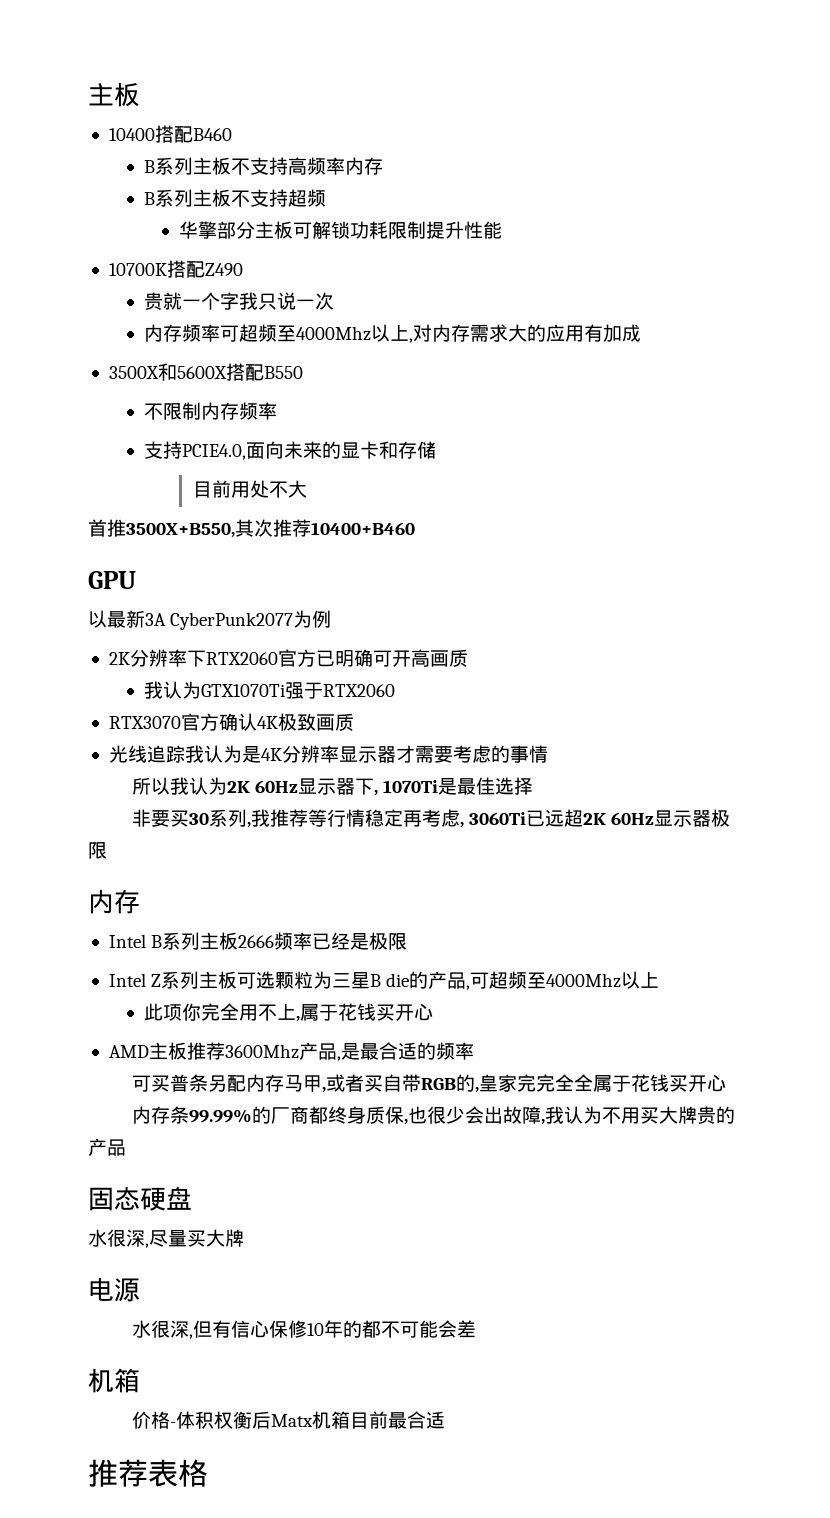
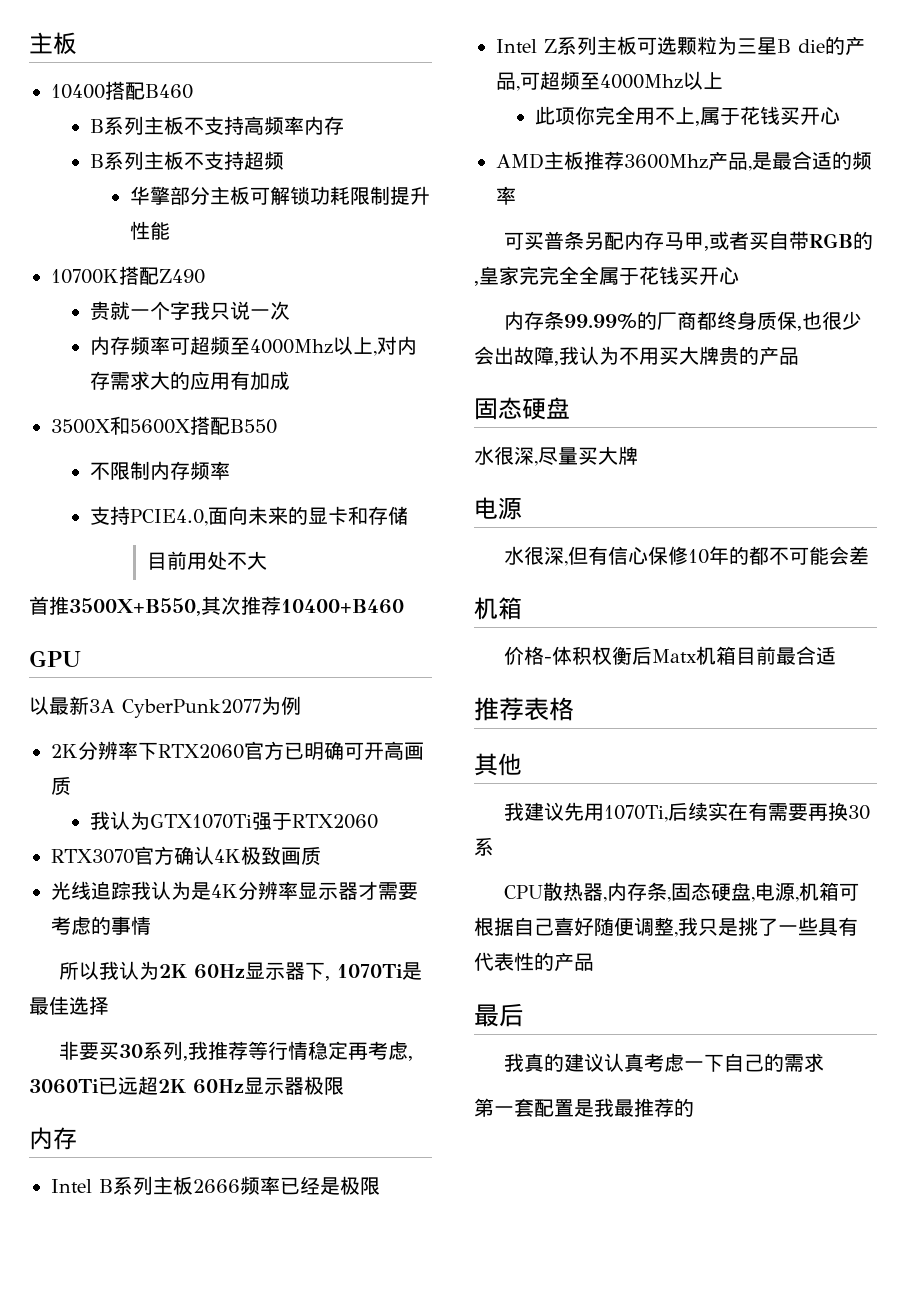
(208, 1473) none -> [474,753,522,776] [504,802,871,822] [474,837,494,856] [504,882,860,902] [474,917,858,937] [474,952,594,971] [474,1003,524,1027] [504,1053,825,1072] [474,1098,694,1117] // 其他 // 我建议先用1070Ti,后续实在有需要再换30系 // CPU散热器,内存条,固态硬盘,电源,机箱可根据自己喜好随便调整,我只是挑了一些具有代表性的产品 // 最后 // 我真的建议认真考虑一下自己的需求 // 第一套配置是我最推荐的

